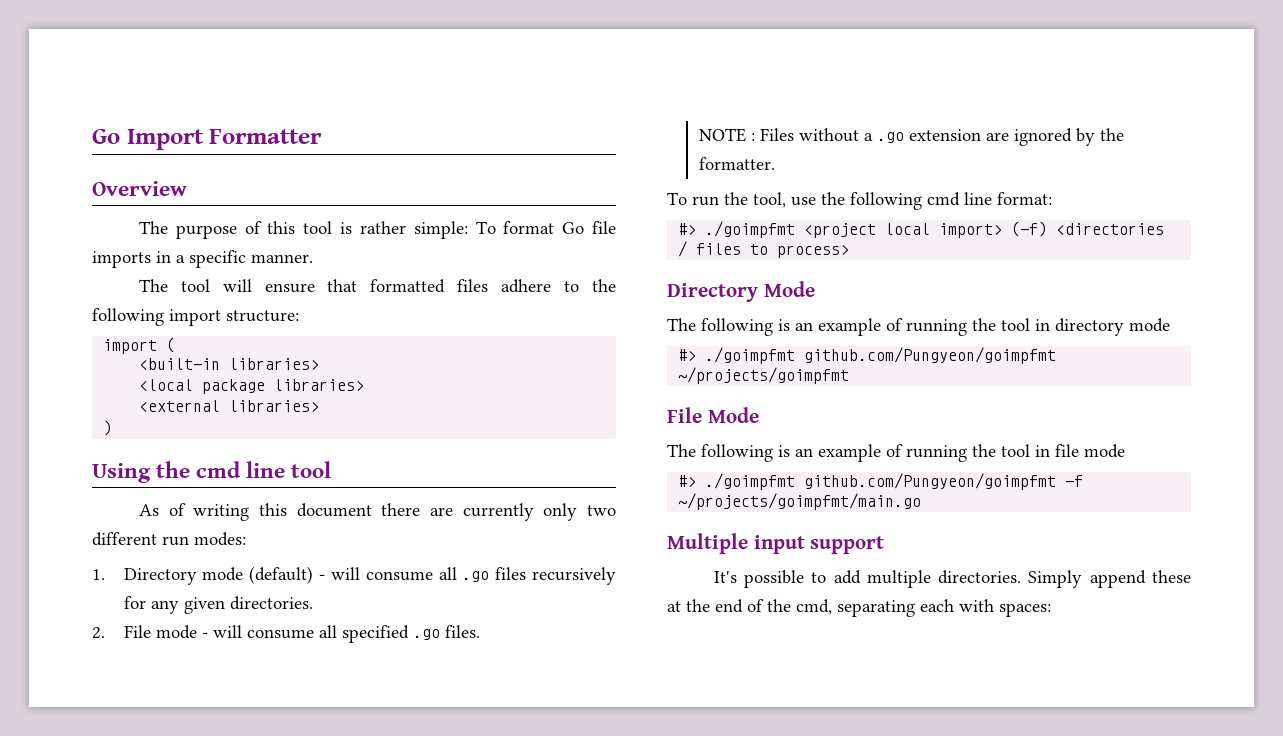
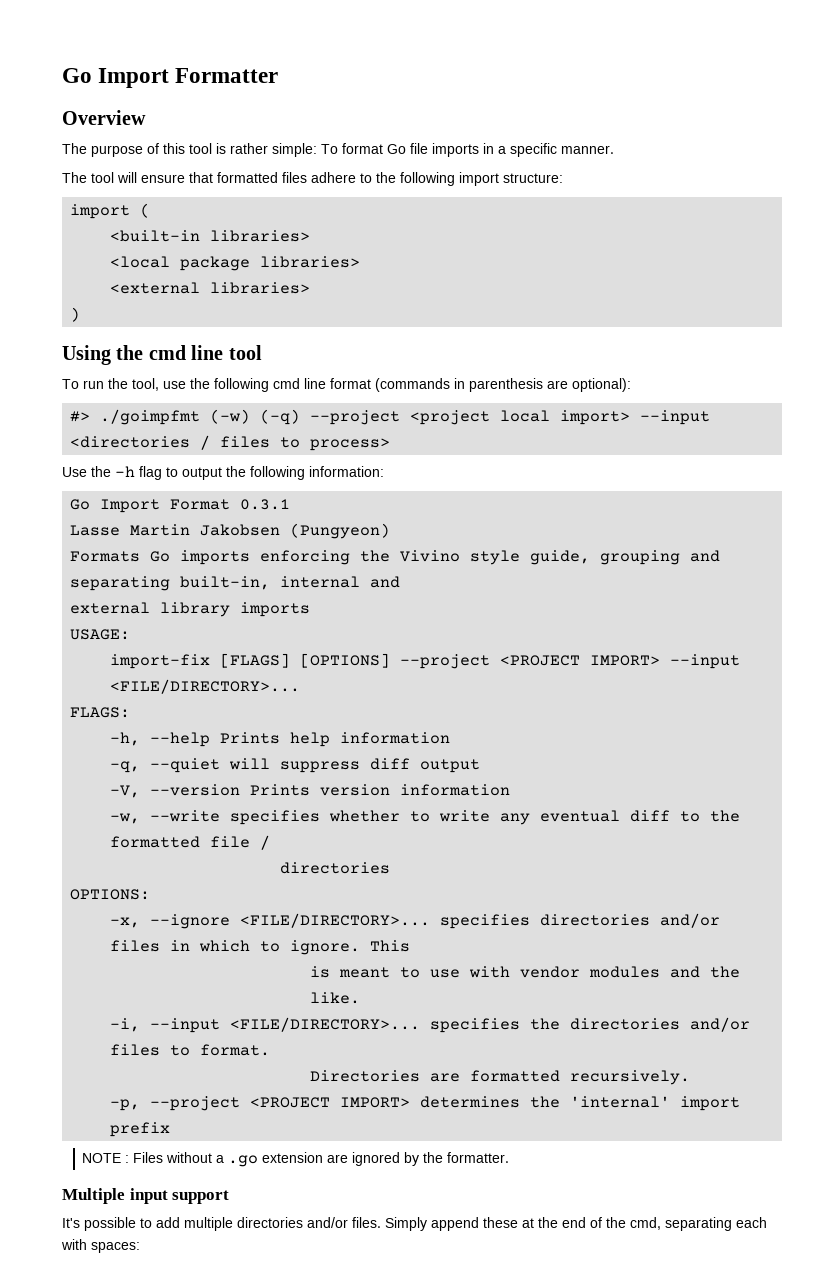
[138,503,617,521] [92,532,246,546] [92,566,617,585] [123,596,313,614] [92,625,480,643] As of writing this document there are currently only two different run modes: // 1. Directory mode (default) - will consume all .go files recursively for any given directories. // 2. File mode - will consume all specified .go files. -> [62,378,631,392] [70,409,711,425] [70,435,391,451] [62,466,384,480] [70,499,291,513] [70,523,391,539] [70,550,721,565] [70,576,401,591] [70,602,311,617] [70,629,131,640] [110,653,741,669] [110,679,301,694] [70,707,131,718] [110,732,451,747] [110,758,481,773] [110,784,511,798] [110,810,741,825] [110,835,271,850] [280,862,391,874] [70,889,151,900] [110,913,721,929] [110,940,411,955] [310,966,741,978] [310,992,361,1004] [110,1017,751,1033] [110,1044,271,1056] [310,1070,691,1085] [110,1096,741,1111] [110,1122,171,1137] To run the tool, use the following cmd line format (commands in parenthesis are optional): // #> ./goimpfmt (-w) (-q) --project <project local import> --input <directories / files to process> // Use the -h flag to output the following information: // Go Import Format 0.3.1 // Lasse Martin Jakobsen (Pungyeon) // Formats Go imports enforcing the Vivino style guide, grouping and separating built-in, internal and // external library imports // USAGE: // import-fix [FLAGS] [OPTIONS] --project <PROJECT IMPORT> --input <FILE/DIRECTORY>... // FLAGS: // -h, --help Prints help information // -q, --quiet will suppress diff output // -V, --version Prints version information // -w, --write specifies whether to write any eventual diff to the formatted file / // directories // OPTIONS: // -x, --ignore <FILE/DIRECTORY>... specifies directories and/or files in which to ignore. This // is meant to use with vendor modules and the like. // -i, --input <FILE/DIRECTORY>... specifies the directories and/or files to format. // Directories are formatted recursively. // -p, --project <PROJECT IMPORT> determines the 'internal' import prefix
[667,192,1052,210] [678,221,1165,238] [678,241,850,258] [667,281,815,302] [667,318,1170,336] [678,347,1057,364] [678,367,850,384] [667,407,759,423] [667,444,1125,462] [678,473,1084,490] [678,493,922,510] // To run the tool, use the following cmd line format: // #> ./goimpfmt <project local import> (-f) <directories / files to process> // Directory Mode // The following is an example of running the tool in directory mode // #> ./goimpfmt github.com/Pungyeon/goimpfmt ~/projects/goimpfmt // File Mode // The following is an example of running the tool in file mode // #> ./goimpfmt github.com/Pungyeon/goimpfmt -f ~/projects/goimpfmt/main.go -> (510, 1157) none
[938,570,1022,584] directories. -> [237,1217,381,1228] directories and/or files.

